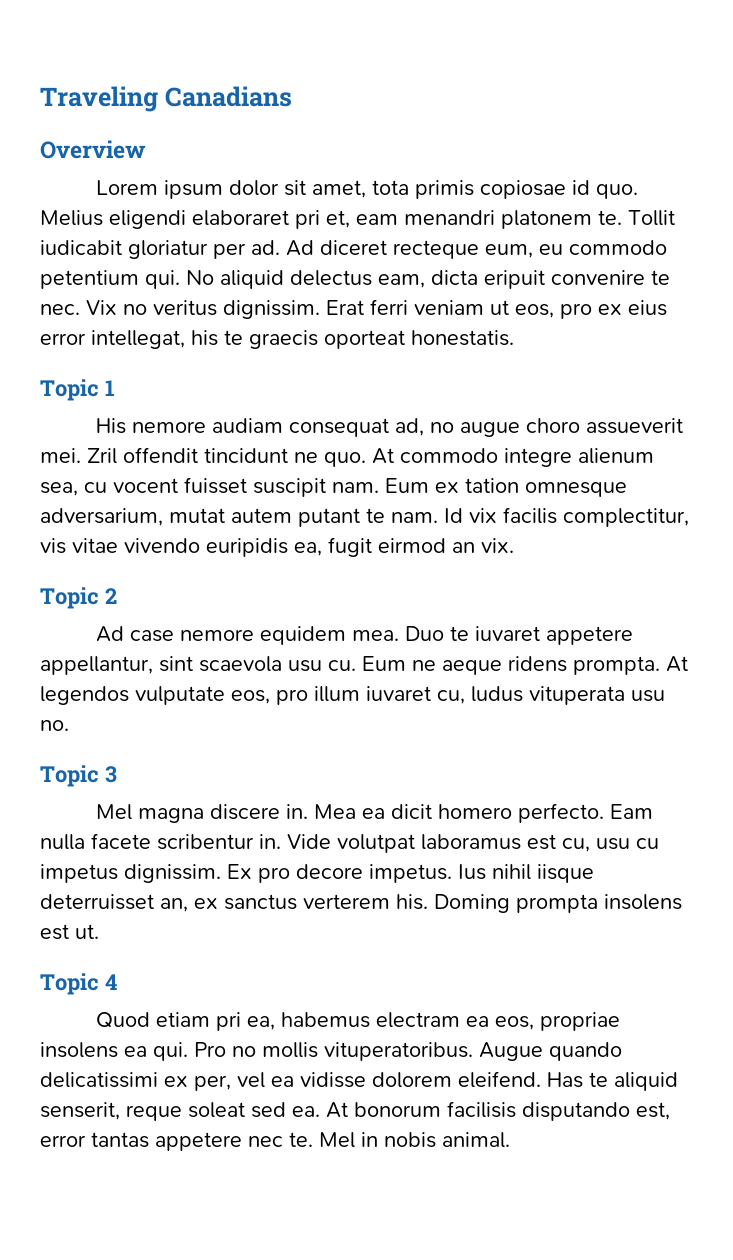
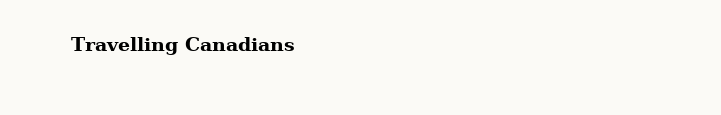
[40,86,158,112] Traveling -> [71,37,178,55] Travelling
[40,140,146,159] [95,180,638,199] [40,210,675,229] [40,240,667,259] [40,270,670,289] [40,299,667,319] [40,330,514,349] [40,379,115,401] [95,418,683,437] [40,447,654,467] [40,477,627,497] [40,507,689,527] [40,537,514,557] [40,587,117,609] [95,626,633,645] [40,656,688,675] [40,686,665,705] [40,720,69,731] [40,765,117,787] [95,803,653,823] [40,833,659,853] [40,864,594,883] [40,894,682,913] [40,924,99,940] [40,973,117,995] [95,1012,620,1031] [40,1042,622,1061] [40,1071,678,1091] [40,1101,670,1121] [40,1132,510,1151] // Overview // Lorem ipsum dolor sit amet, tota primis copiosae id quo. Melius eligendi elaboraret pri et, eam menandri platonem te. Tollit iudicabit gloriatur per ad. Ad diceret recteque eum, eu commodo petentium qui. No aliquid delectus eam, dicta eripuit convenire te nec. Vix no veritus dignissim. Erat ferri veniam ut eos, pro ex eius error intellegat, his te graecis oporteat honestatis. // Topic 1 // His nemore audiam consequat ad, no augue choro assueverit mei. Zril offendit tincidunt ne quo. At commodo integre alienum sea, cu vocent fuisset suscipit nam. Eum ex tation omnesque adversarium, mutat autem putant te nam. Id vix facilis complectitur, vis vitae vivendo euripidis ea, fugit eirmod an vix. // Topic 2 // Ad case nemore equidem mea. Duo te iuvaret appetere appellantur, sint scaevola usu cu. Eum ne aeque ridens prompta. At legendos vulputate eos, pro illum iuvaret cu, ludus vituperata usu no. // Topic 3 // Mel magna discere in. Mea ea dicit homero perfecto. Eam nulla facete scribentur in. Vide volutpat laboramus est cu, usu cu impetus dignissim. Ex pro decore impetus. Ius nihil iisque deterruisset an, ex sanctus verterem his. Doming prompta insolens est ut. // Topic 4 // Quod etiam pri ea, habemus electram ea eos, propriae insolens ea qui. Pro no mollis vituperatoribus. Augue quando delicatissimi ex per, vel ea vidisse dolorem eleifend. Has te aliquid senserit, reque soleat sed ea. At bonorum facilisis disputando est, error tantas appetere nec te. Mel in nobis animal. -> (295, 44) none

